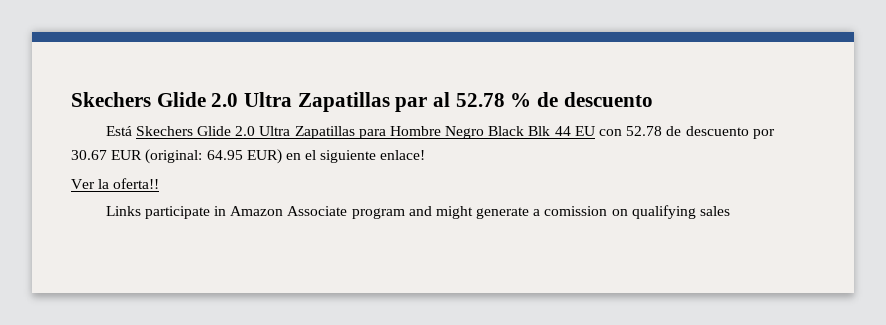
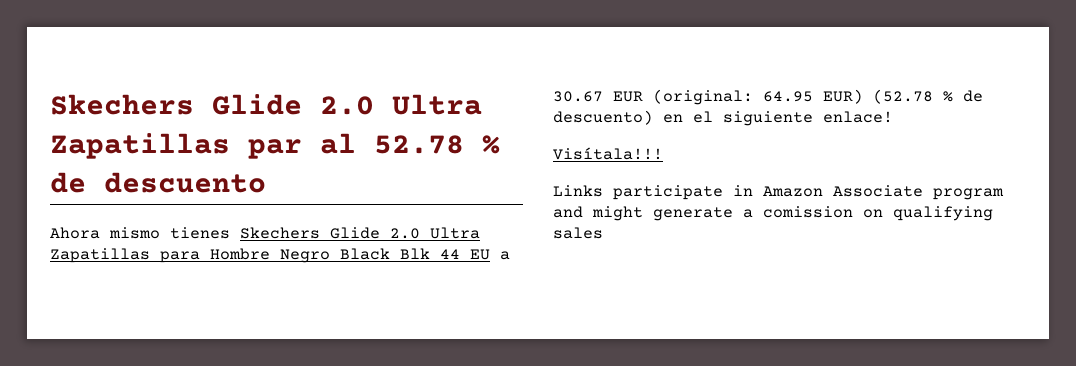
[105,126,132,136] Está -> [50,227,230,239] Ahora mismo tienes
[599,126,775,139] con 52.78 de descuento por -> [500,251,510,260] a
(282, 156) none -> [873,89,983,104] [553,110,653,125] (52.78 % de descuento)
[71,178,160,189] Ver la oferta!! -> [553,147,663,160] Visítala!!!

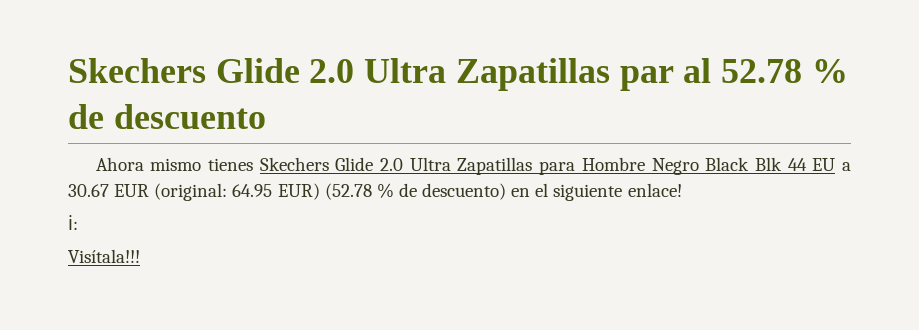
(893, 117) none -> [68,215,78,230] // ℹ:
[553,185,1004,200] [553,206,993,221] [553,227,603,239] // Links participate in Amazon Associate program and might generate a comission on qualifying sales -> (140, 256) none

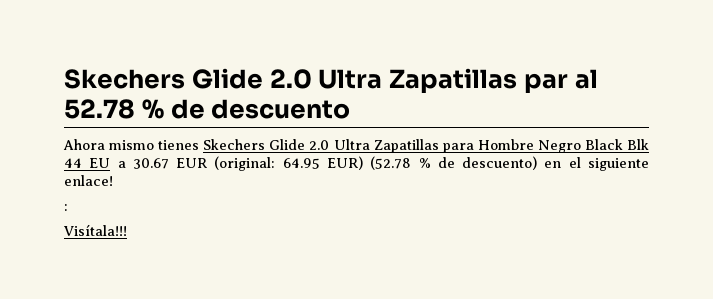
[68,215,78,230] ℹ: -> [64,204,68,211] :

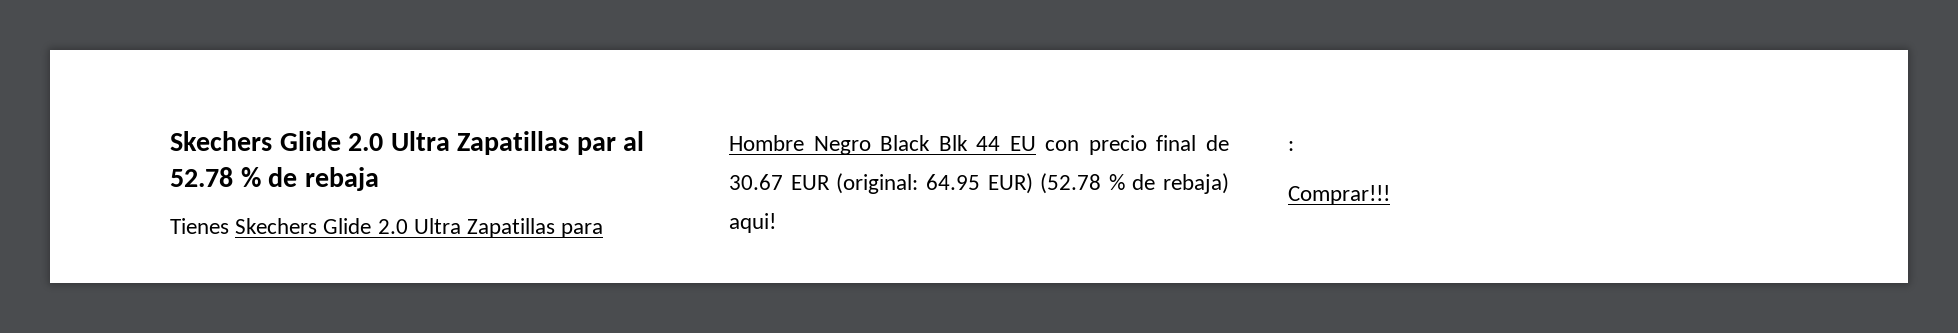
[211,99,351,119] [63,139,200,150] descuento // Ahora mismo tienes -> [304,167,379,191] [170,218,229,234] rebaja // Tienes
[117,161,126,168] a -> [1045,135,1229,155] con precio final de
[462,156,649,171] [64,175,113,186] descuento) en el siguiente enlace! -> [1163,173,1229,194] [729,213,776,233] rebaja) aqui!
[63,224,127,236] Visítala!!! -> [1288,185,1390,205] Comprar!!!

